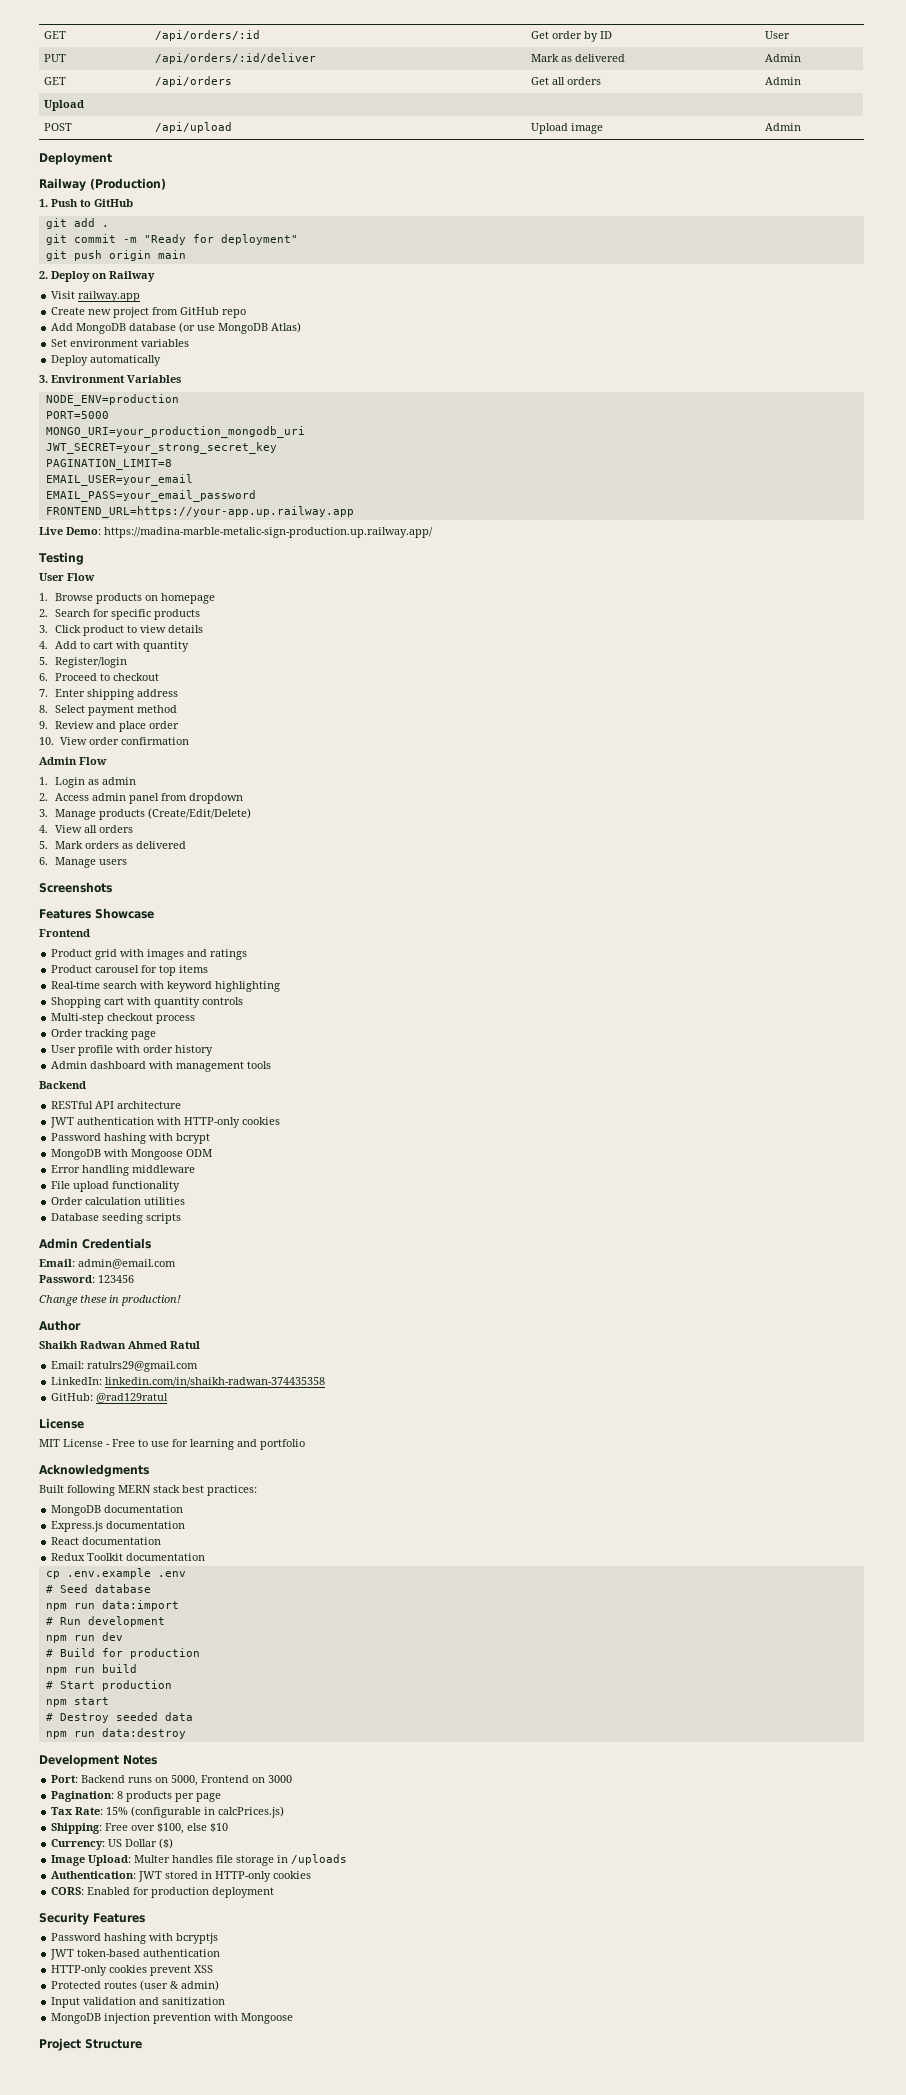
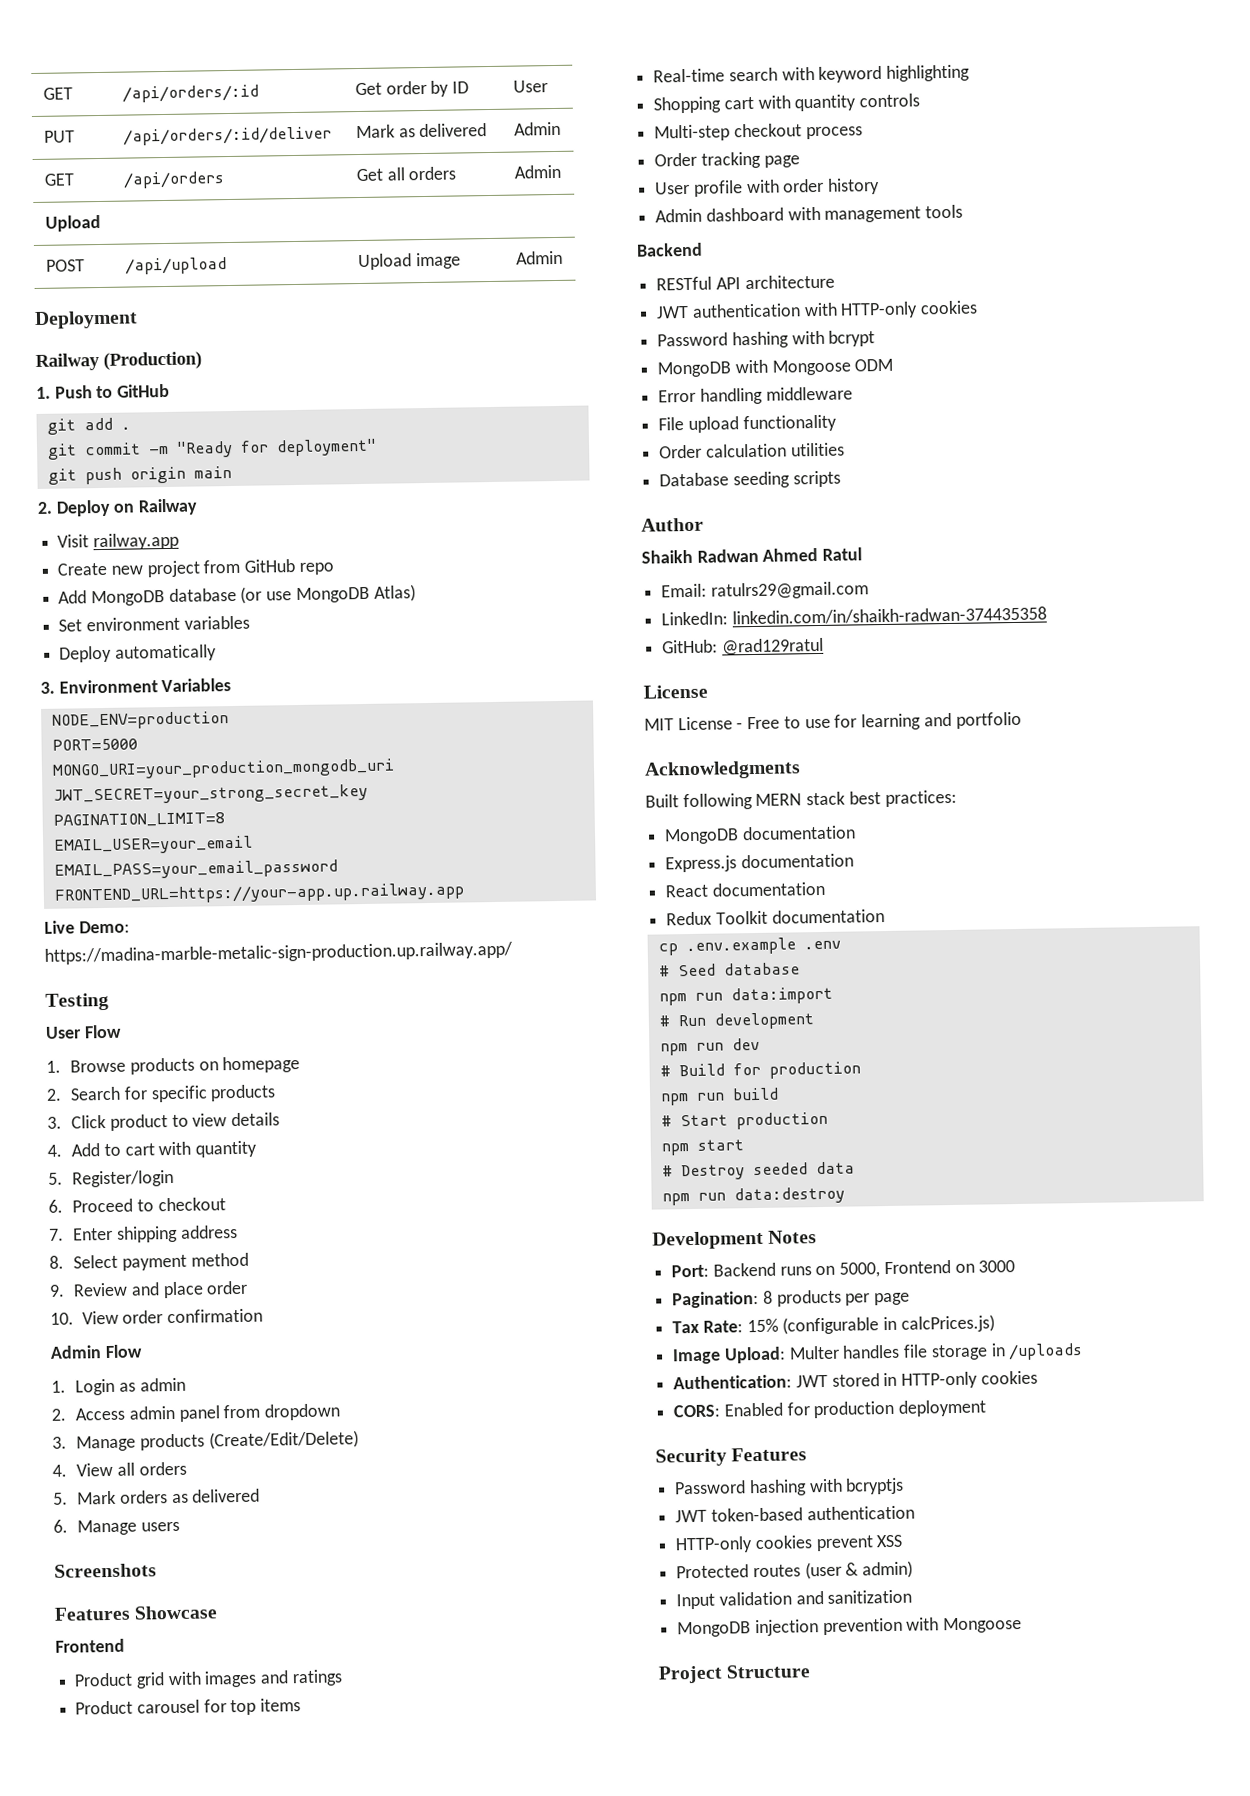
[39,1238,151,1249] [39,1259,176,1269] [39,1275,134,1283] [39,1295,181,1306] // Admin Credentials // Email: admin@email.com // Password: 123456 // Change these in production! -> (841, 479) none
[51,1823,229,1834] [51,1838,174,1850] // Shipping: Free over $100, else $10 // Currency: US Dollar ($) -> (995, 1323) none

